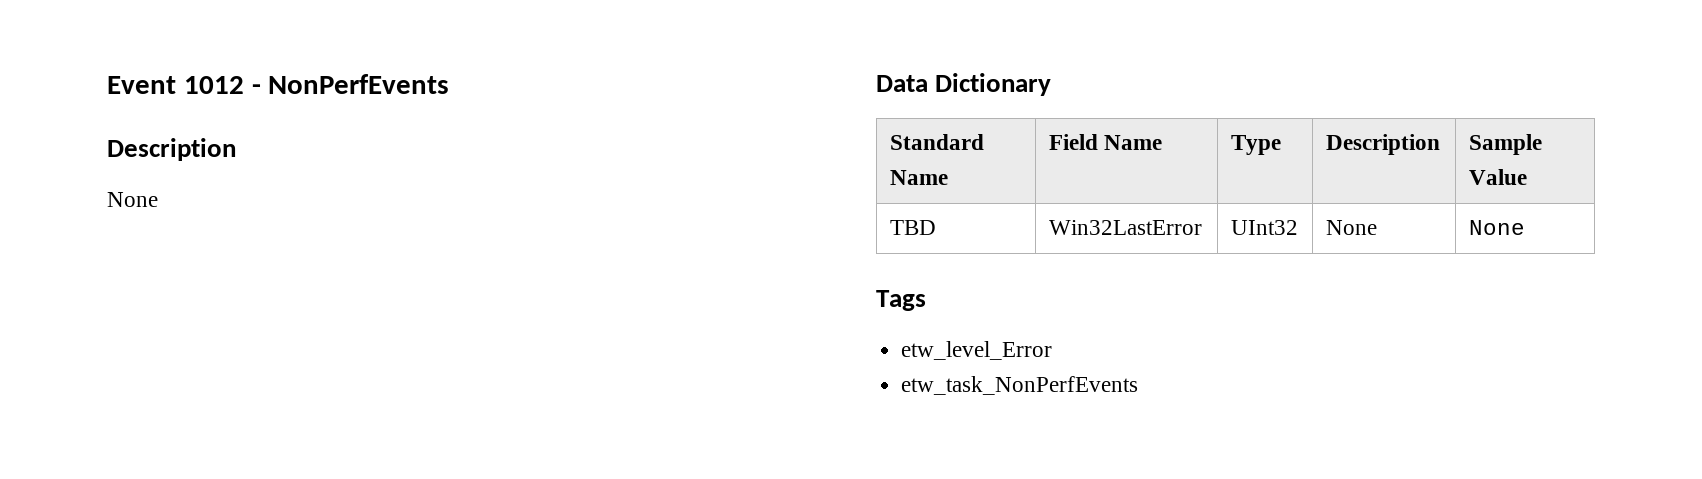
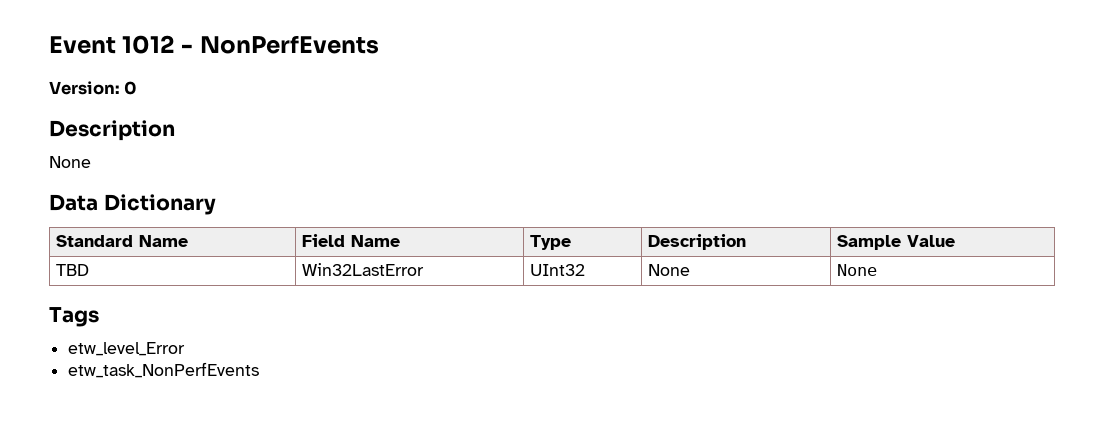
(450, 84) none -> [49,81,138,95] // Version: 0

